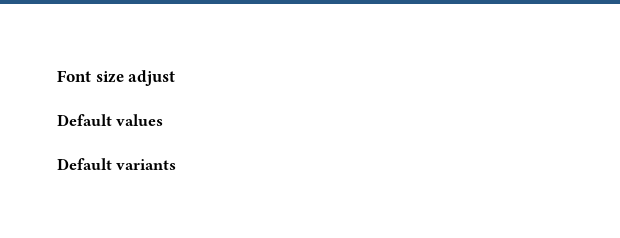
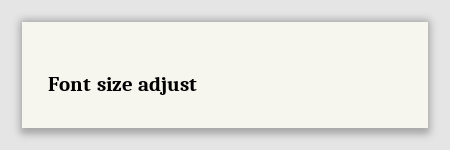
[57,114,164,126] [57,158,177,170] // Default values // Default variants -> (198, 85) none

